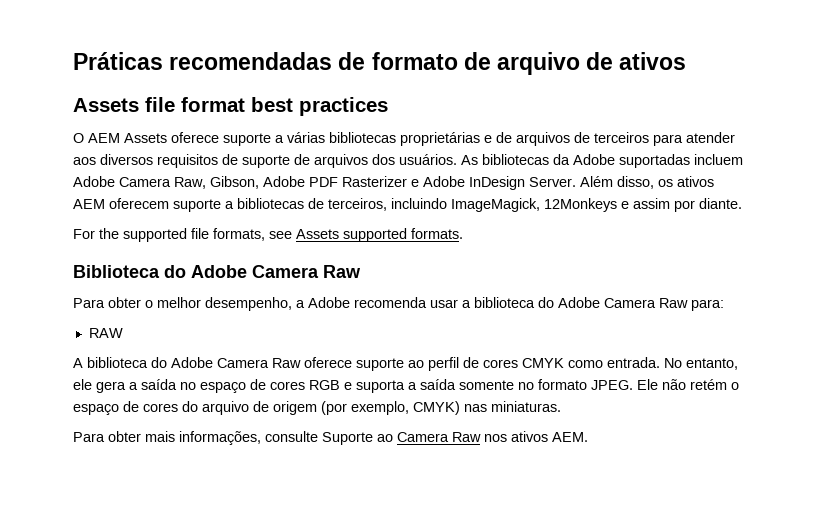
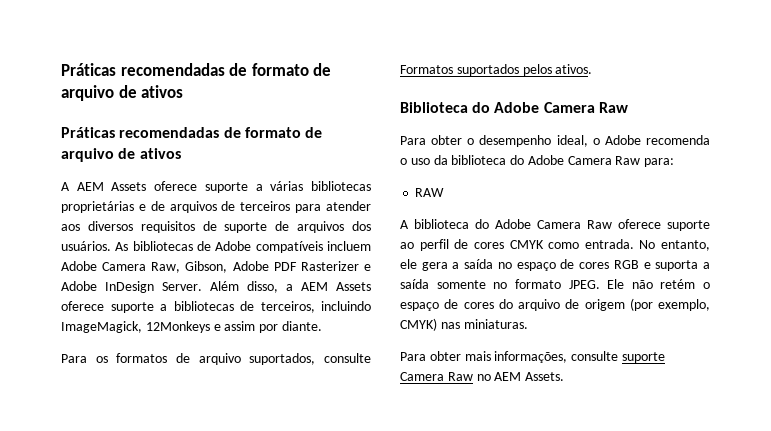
[73,52,687,75] [73,97,388,116] [73,133,84,143] Práticas recomendadas de formato de arquivo de ativos // Assets file format best practices // O -> [61,63,332,76] [61,85,184,101] [61,127,323,138] [61,148,181,162] [61,182,70,191] Práticas recomendadas de formato de arquivo de ativos // Práticas recomendadas de formato de arquivo de ativos // A
[553,154,690,168] da Adobe suportadas -> [197,241,323,253] de Adobe compatíveis
[658,176,714,187] [73,198,169,209] os ativos AEM oferecem -> [286,282,371,291] [61,301,104,311] a AEM Assets oferece
[73,228,463,242] For the supported file formats, see Assets supported formats. -> [61,353,371,365] [400,64,593,76] Para os formatos de arquivo suportados, consulte Formatos suportados pelos ativos.
[157,297,471,311] melhor desempenho, a Adobe recomenda usar a -> [479,135,710,147] [400,155,448,165] desempenho ideal, o Adobe recomenda o uso da
[322,431,588,445] Suporte ao Camera Raw nos ativos AEM. -> [621,352,665,363] [400,372,565,381] suporte Camera Raw no AEM Assets.

